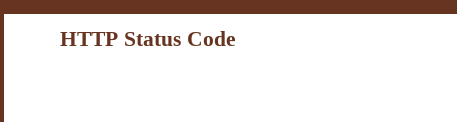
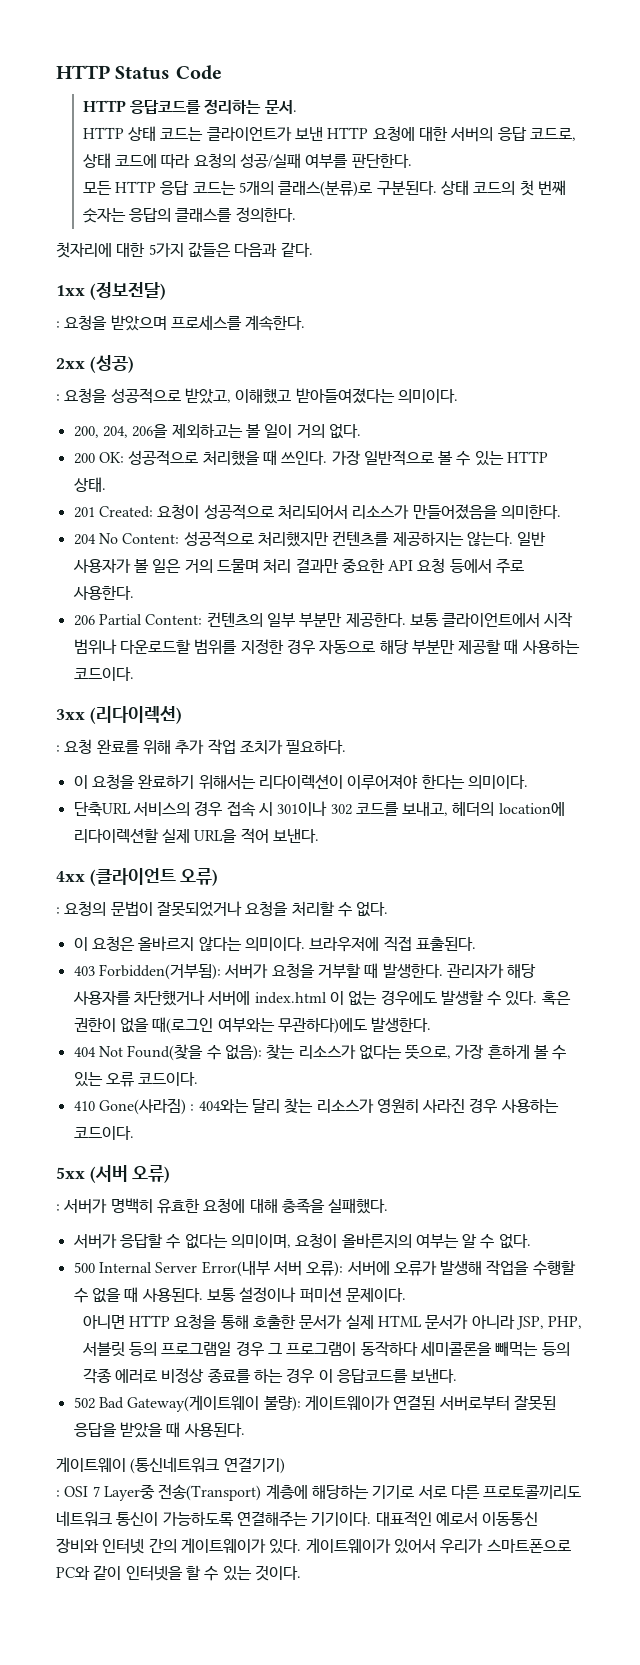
(236, 38) none -> [82,99,297,114] [82,126,577,142] [82,153,412,169] [82,180,567,197] [82,207,296,223] [56,242,313,258] [56,282,166,300] [56,315,306,331] [56,355,134,373] [56,388,458,404] [73,423,361,439] [73,450,549,466] [73,477,106,492] [73,504,561,520] [73,531,547,547] [72,558,525,574] [72,585,134,600] [73,612,574,628] [73,639,580,655] [73,667,134,681] [56,706,182,724] [56,739,347,755] [73,774,528,790] [73,801,565,817] [73,828,319,844] [56,868,219,886] [56,901,389,917] [73,936,476,952] [73,963,537,980] [72,990,571,1006] [73,1017,432,1034] [73,1044,567,1061] [73,1072,199,1087] [73,1098,559,1115] [73,1126,134,1140] [56,1165,171,1183] [56,1198,389,1214] [72,1233,531,1249] [73,1260,576,1277] [73,1287,406,1303] [82,1314,583,1330] [81,1341,570,1357] [82,1368,458,1384] [73,1395,556,1412] [73,1422,245,1438] [56,1457,285,1474] [56,1484,582,1501] [56,1511,539,1527] [56,1538,571,1554] [56,1565,301,1581] // HTTP 응답코드를 정리하는 문서. // HTTP 상태 코드는 클라이언트가 보낸 HTTP 요청에 대한 서버의 응답 코드로, 상태 코드에 따라 요청의 성공/실패 여부를 판단한다. // 모든 HTTP 응답 코드는 5개의 클래스(분류)로 구분된다. 상태 코드의 첫 번째 숫자는 응답의 클래스를 정의한다. // 첫자리에 대한 5가지 값들은 다음과 같다. // 1xx (정보전달) // : 요청을 받았으며 프로세스를 계속한다. // 2xx (성공) // : 요청을 성공적으로 받았고, 이해했고 받아들여졌다는 의미이다. // 200, 204, 206을 제외하고는 볼 일이 거의 없다. // 200 OK: 성공적으로 처리했을 때 쓰인다. 가장 일반적으로 볼 수 있는 HTTP 상태. // 201 Created: 요청이 성공적으로 처리되어서 리소스가 만들어졌음을 의미한다. // 204 No Content: 성공적으로 처리했지만 컨텐츠를 제공하지는 않는다. 일반 사용자가 볼 일은 거의 드물며 처리 결과만 중요한 API 요청 등에서 주로 사용한다. // 206 Partial Content: 컨텐츠의 일부 부분만 제공한다. 보통 클라이언트에서 시작 범위나 다운로드할 범위를 지정한 경우 자동으로 해당 부분만 제공할 때 사용하는 코드이다. // 3xx (리다이렉션) // : 요청 완료를 위해 추가 작업 조치가 필요하다. // 이 요청을 완료하기 위해서는 리다이렉션이 이루어져야 한다는 의미이다. // 단축URL 서비스의 경우 접속 시 301이나 302 코드를 보내고, 헤더의 location에 리다이렉션할 실제 URL을 적어 보낸다. // 4xx (클라이언트 오류) // : 요청의 문법이 잘못되었거나 요청을 처리할 수 없다. // 이 요청은 올바르지 않다는 의미이다. 브라우저에 직접 표출된다. // 403 Forbidden(거부됨): 서버가 요청을 거부할 때 발생한다. 관리자가 해당 사용자를 차단했거나 서버에 index.html 이 없는 경우에도 발생할 수 있다. 혹은 권한이 없을 때(로그인 여부와는 무관하다)에도 발생한다. // 404 Not Found(찾을 수 없음): 찾는 리소스가 없다는 뜻으로, 가장 흔하게 볼 수 있는 오류 코드이다. // 410 Gone(사라짐) : 404와는 달리 찾는 리소스가 영원히 사라진 경우 사용하는 코드이다. // 5xx (서버 오류) // : 서버가 명백히 유효한 요청에 대해 충족을 실패했다. // 서버가 응답할 수 없다는 의미이며, 요청이 올바른지의 여부는 알 수 없다. // 500 Internal Server Error(내부 서버 오류): 서버에 오류가 발생해 작업을 수행할 수 없을 때 사용된다. 보통 설정이나 퍼미션 문제이다. // 아니면 HTTP 요청을 통해 호출한 문서가 실제 HTML 문서가 아니라 JSP, PHP, 서블릿 등의 프로그램일 경우 그 프로그램이 동작하다 세미콜론을 빼먹는 등의 각종 에러로 비정상 종료를 하는 경우 이 응답코드를 보낸다. // 502 Bad Gateway(게이트웨이 불량): 게이트웨이가 연결된 서버로부터 잘못된 응답을 받았을 때 사용된다. // 게이트웨이 (통신네트워크 연결기기) // : OSI 7 Layer중 전송(Transport) 계층에 해당하는 기기로 서로 다른 프로토콜끼리도 네트워크 통신이 가능하도록 연결해주는 기기이다. 대표적인 예로서 이동통신 장비와 인터넷 간의 게이트웨이가 있다. 게이트웨이가 있어서 우리가 스마트폰으로 PC와 같이 인터넷을 할 수 있는 것이다.

